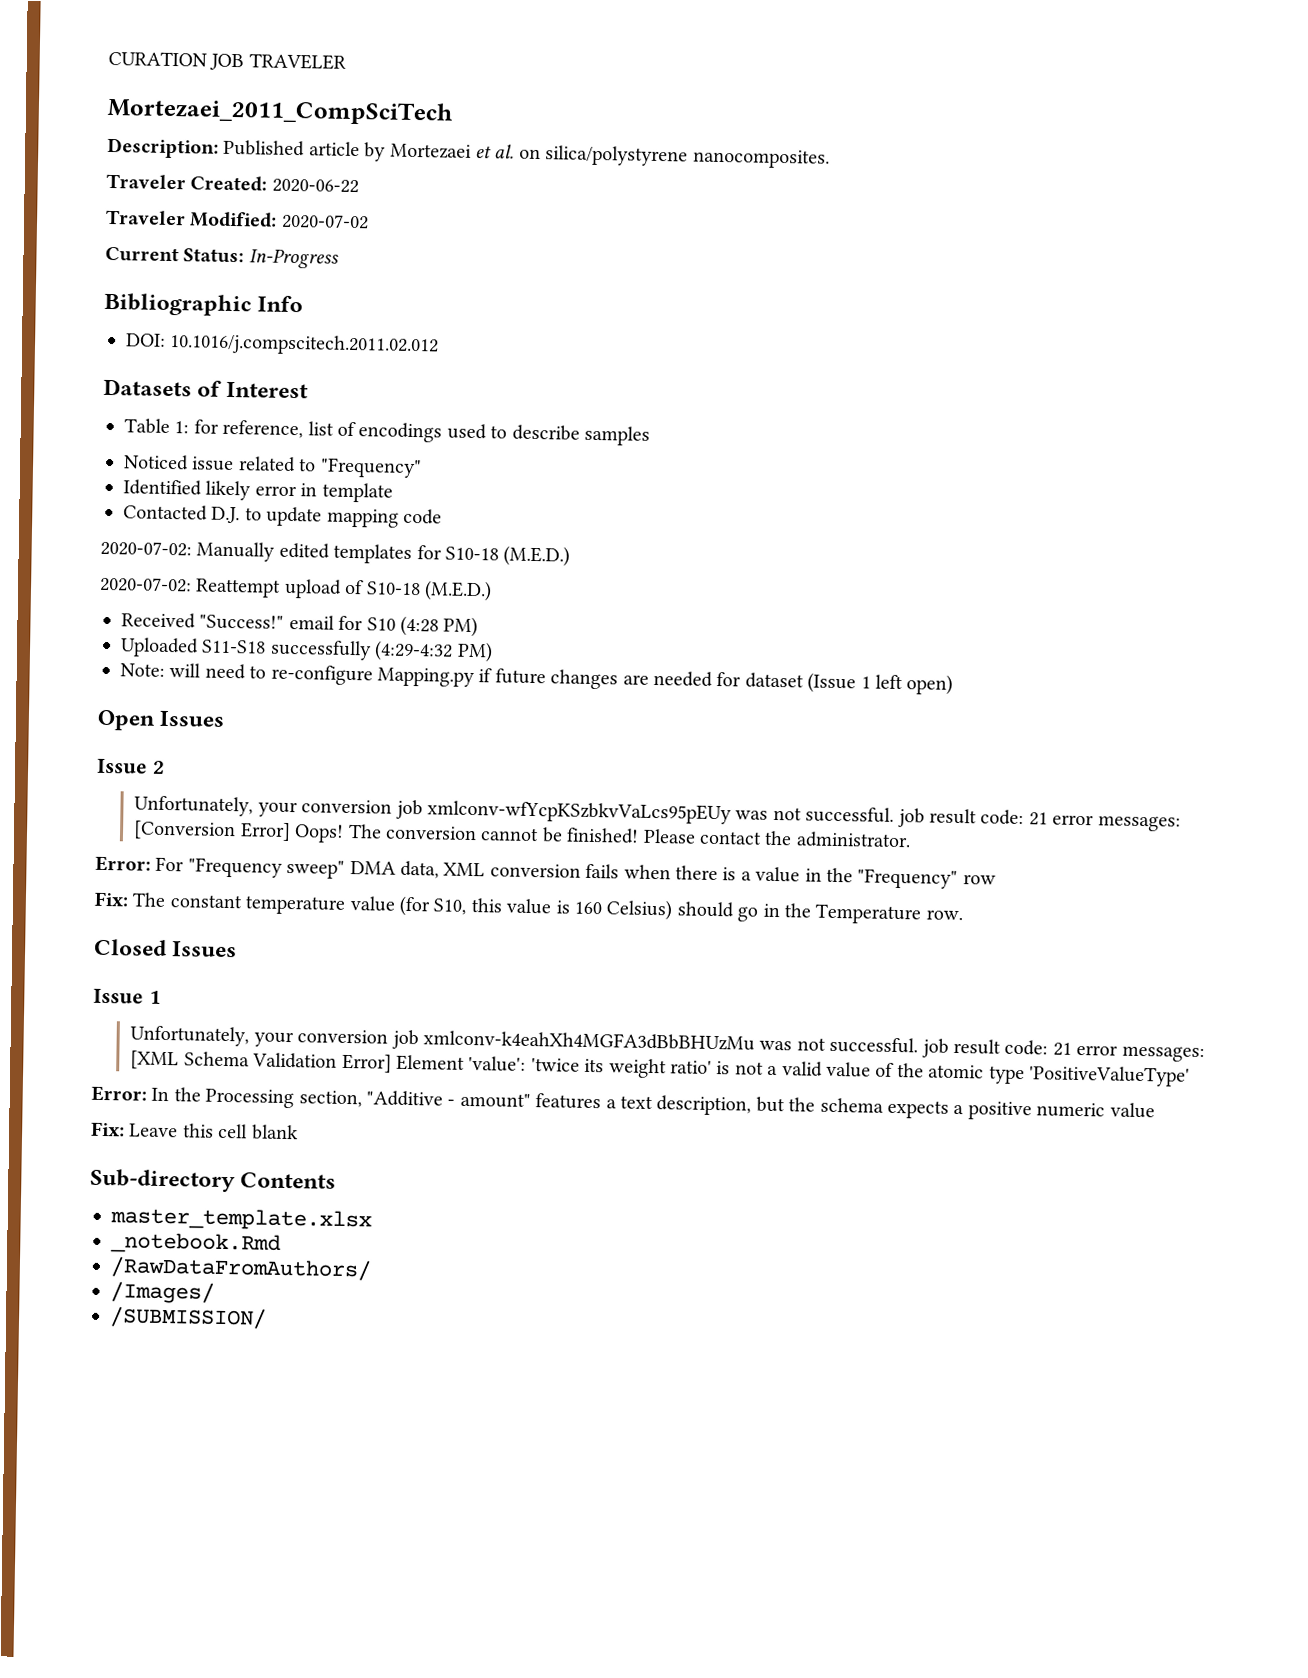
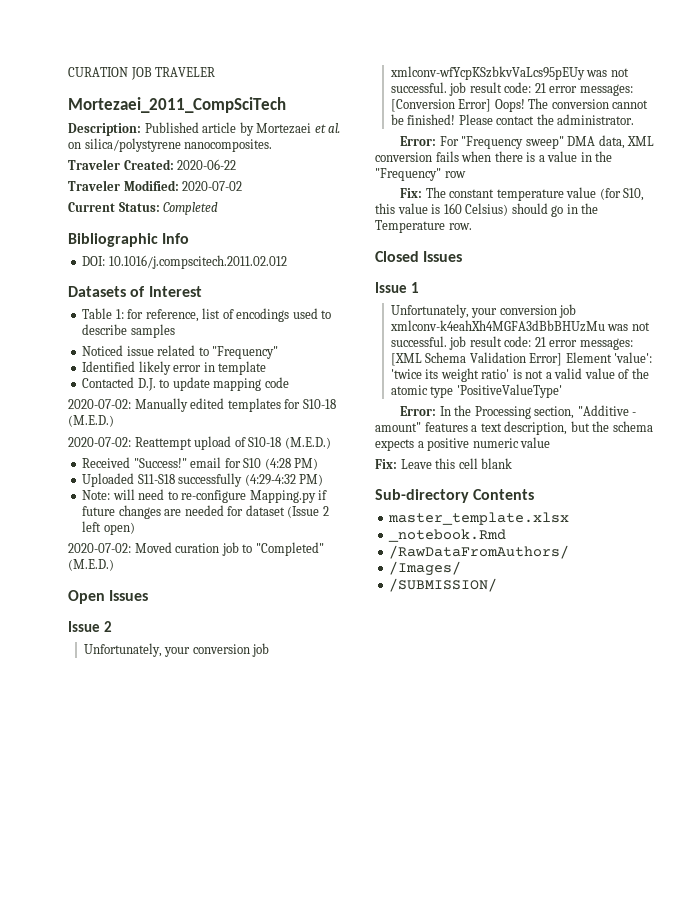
[248,248,339,269] In-Progress -> [163,202,219,215] Completed
[860,676,871,689] 1 -> [322,506,329,516] 2
(954, 684) none -> [68,542,324,556] [68,559,114,571] // 2020-07-02: Moved curation job to "Completed" (M.E.D.)

